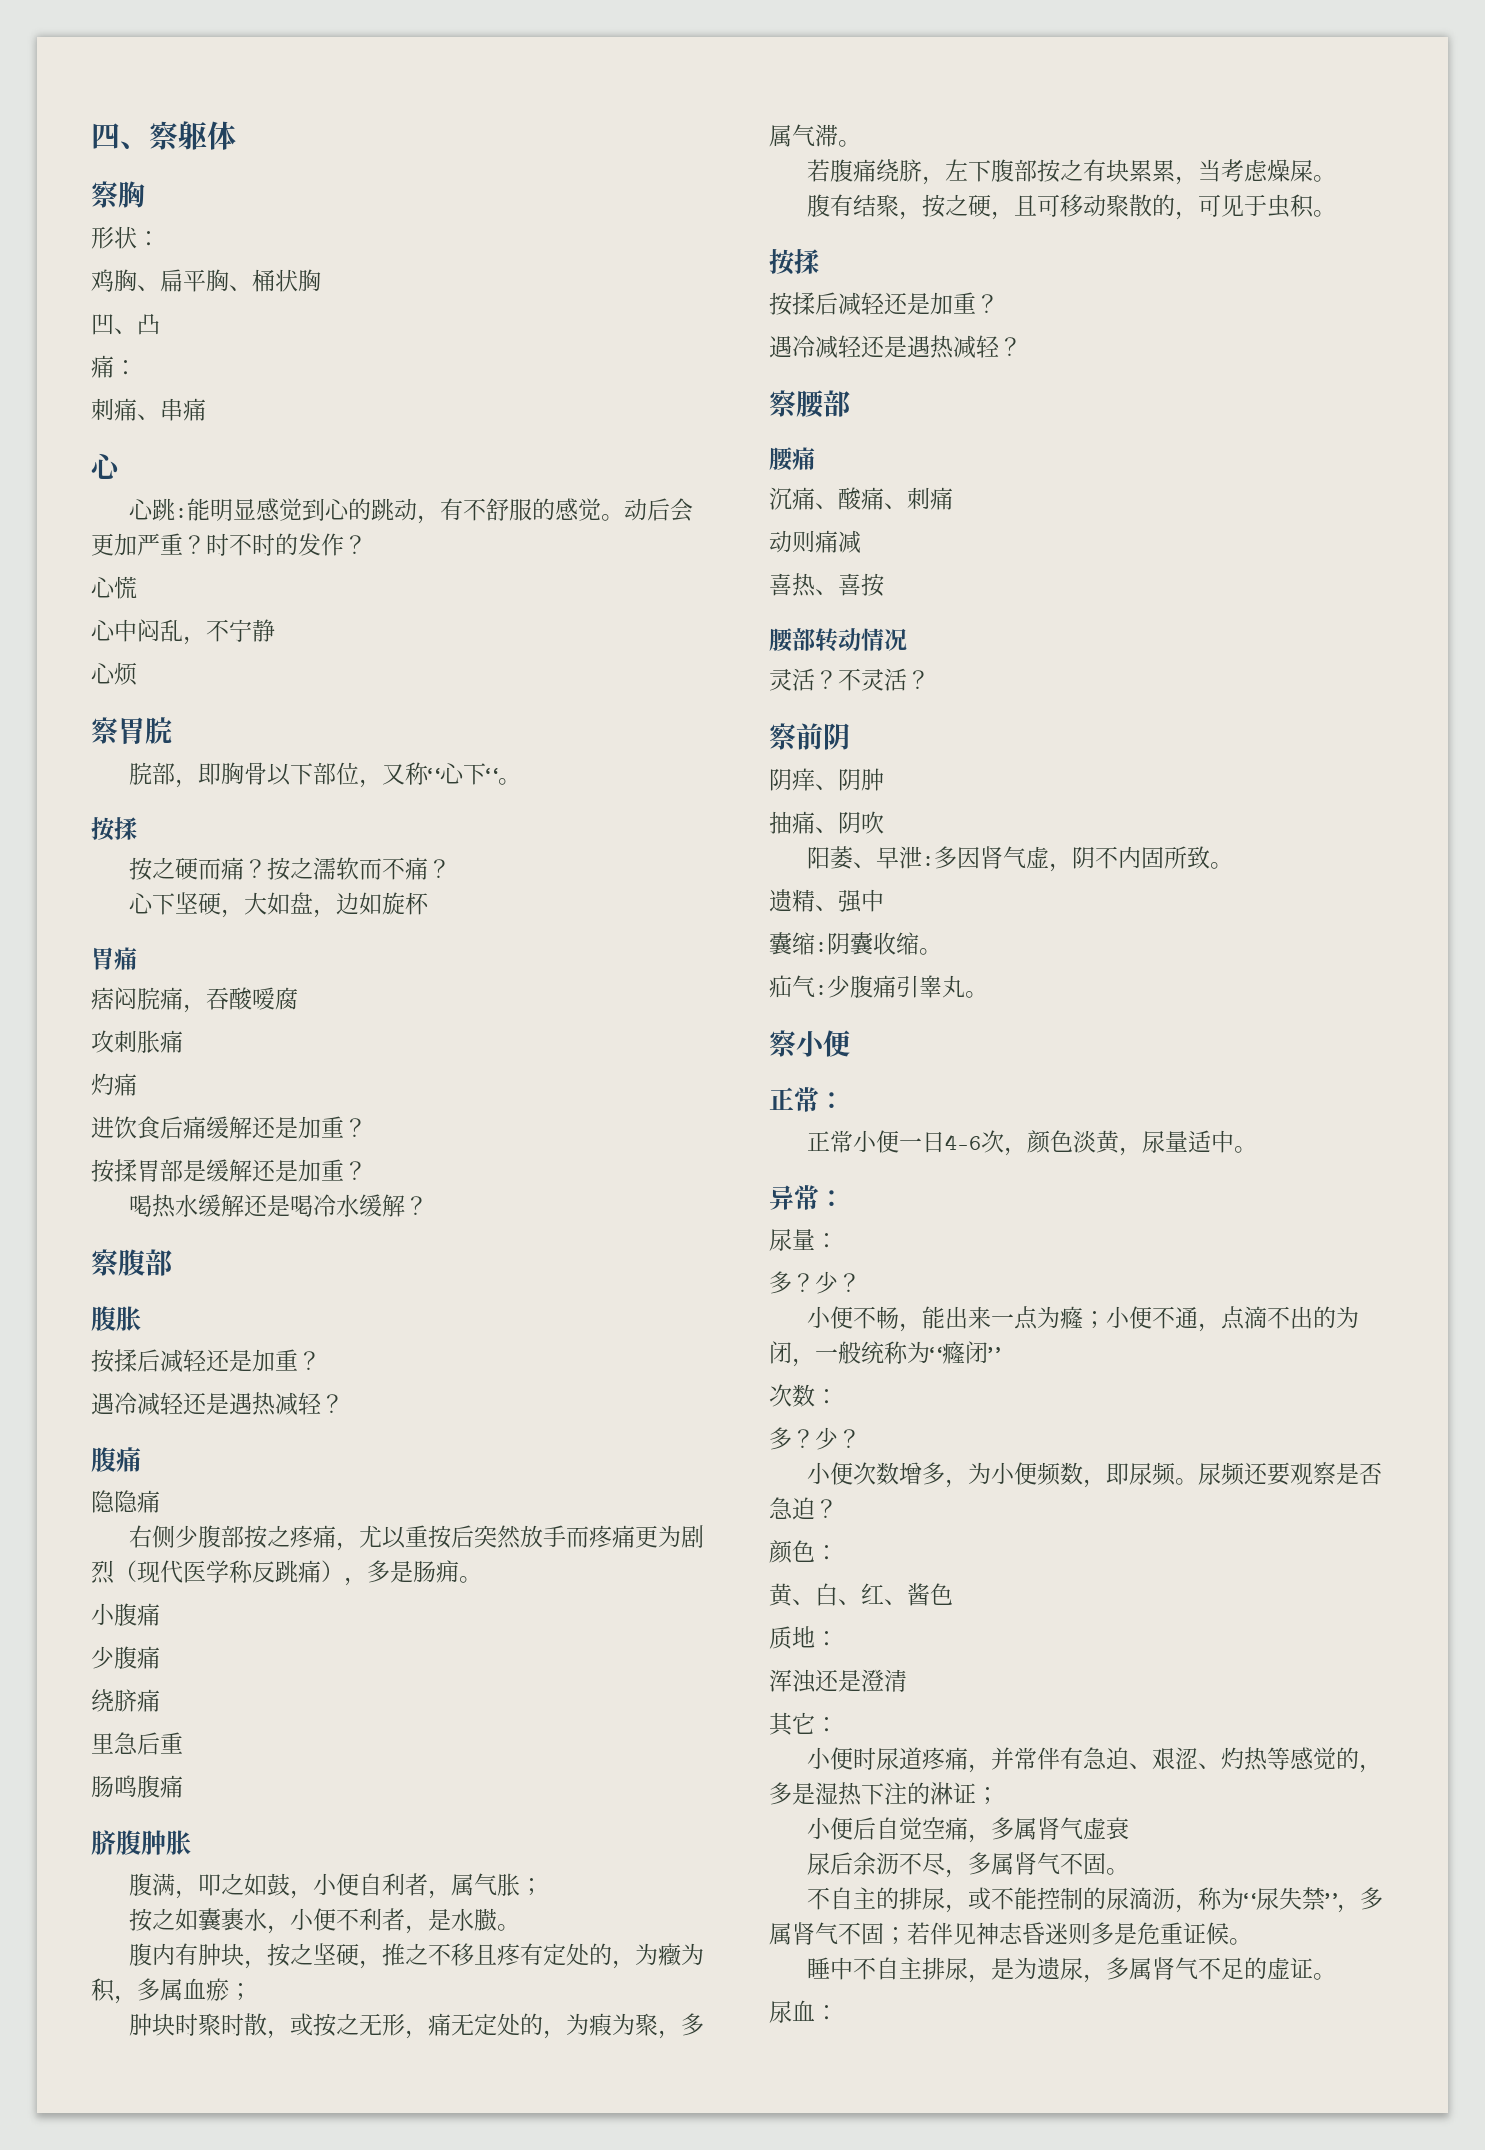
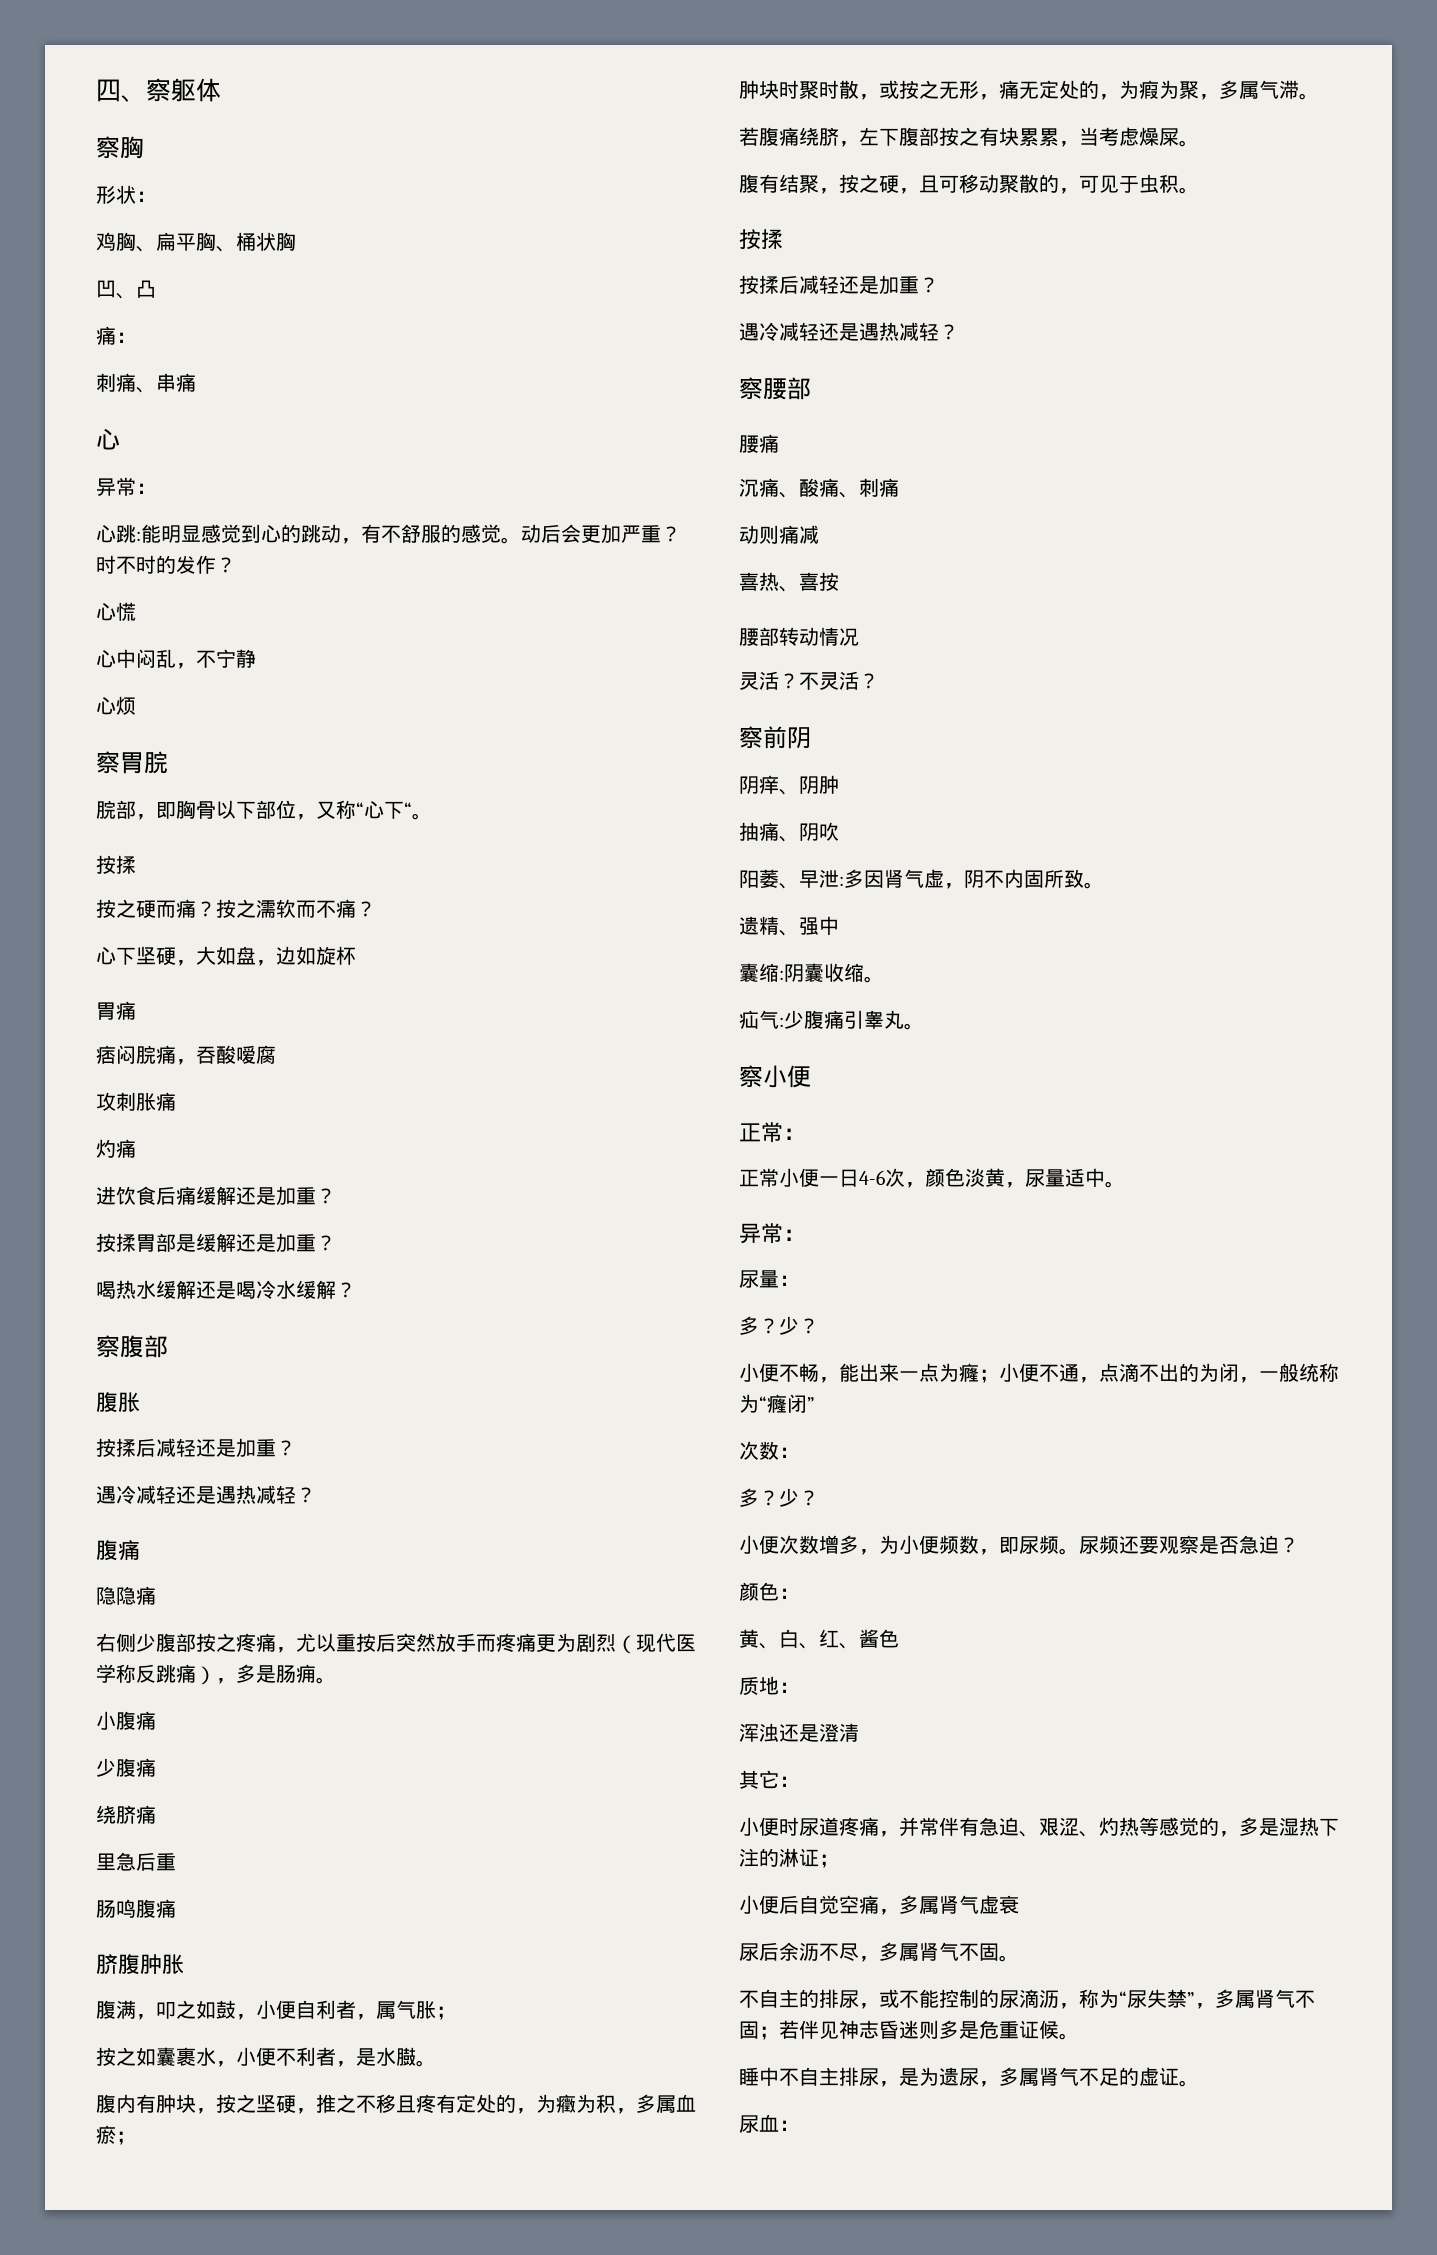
(122, 466) none -> [96,477,156,496] // 异常：

